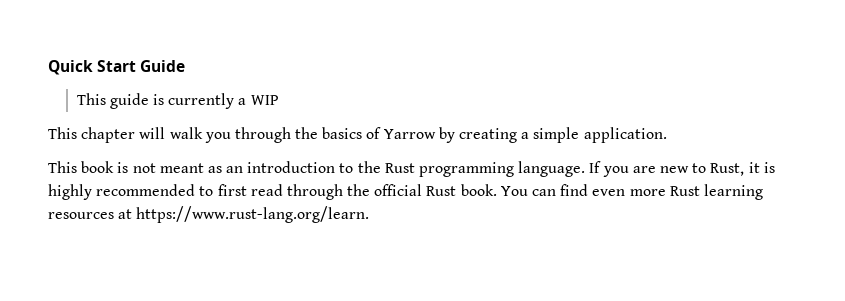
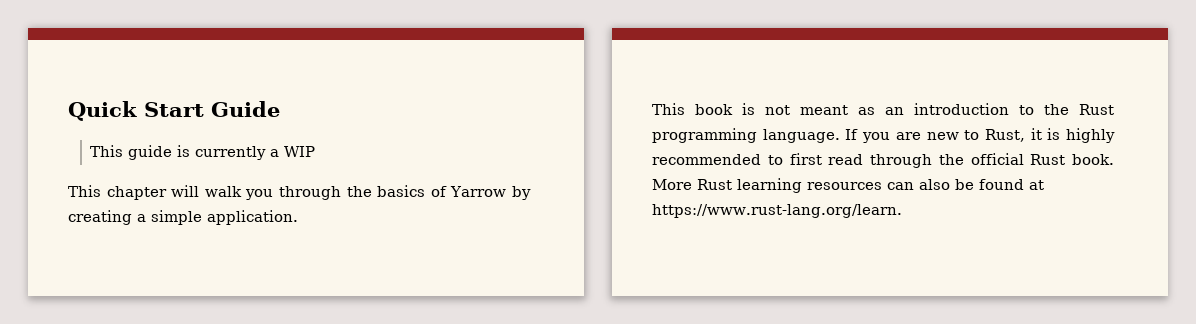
[500,184,763,200] [48,212,114,219] You can find even more Rust learning resources -> [652,178,1024,193] More Rust learning resources can also be found

